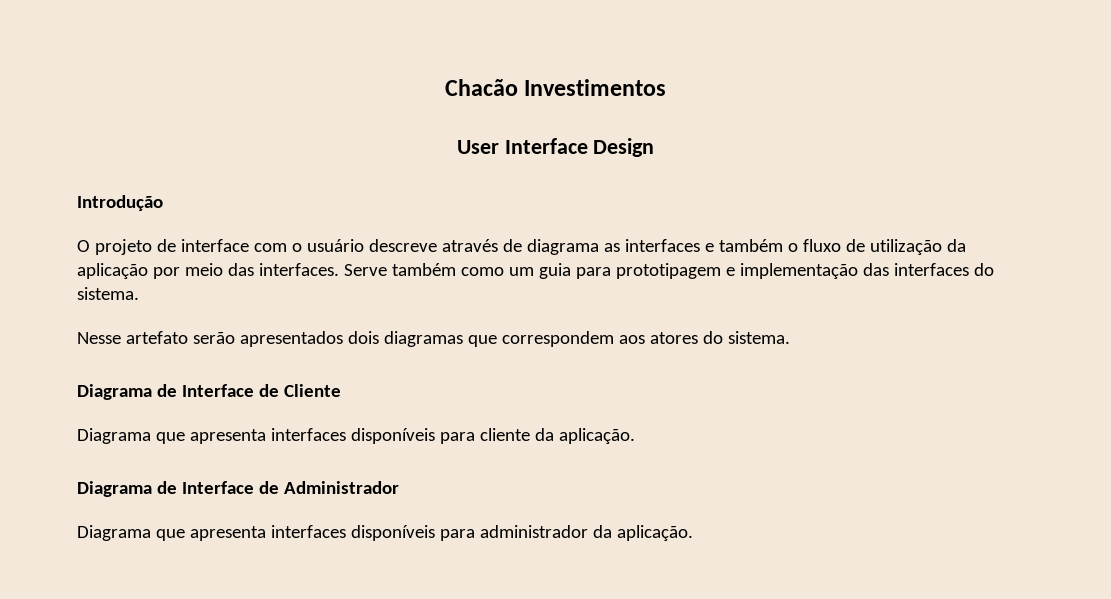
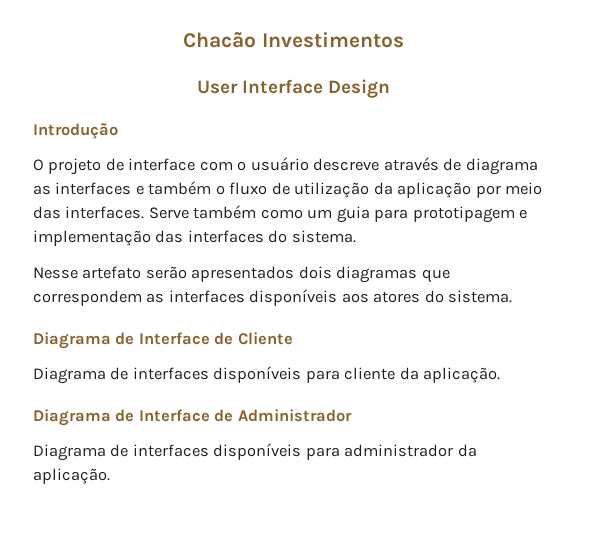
(614, 339) none -> [146,289,338,306] as interfaces disponíveis
[155,429,266,444] que apresenta -> [110,367,129,380] de
[155,526,266,541] que apresenta -> [110,444,129,457] de

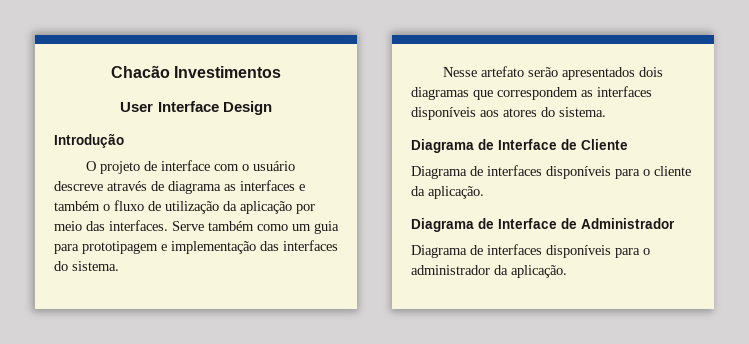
(340, 376) none -> [643,169,650,176] o
(340, 453) none -> [643,248,650,255] o

